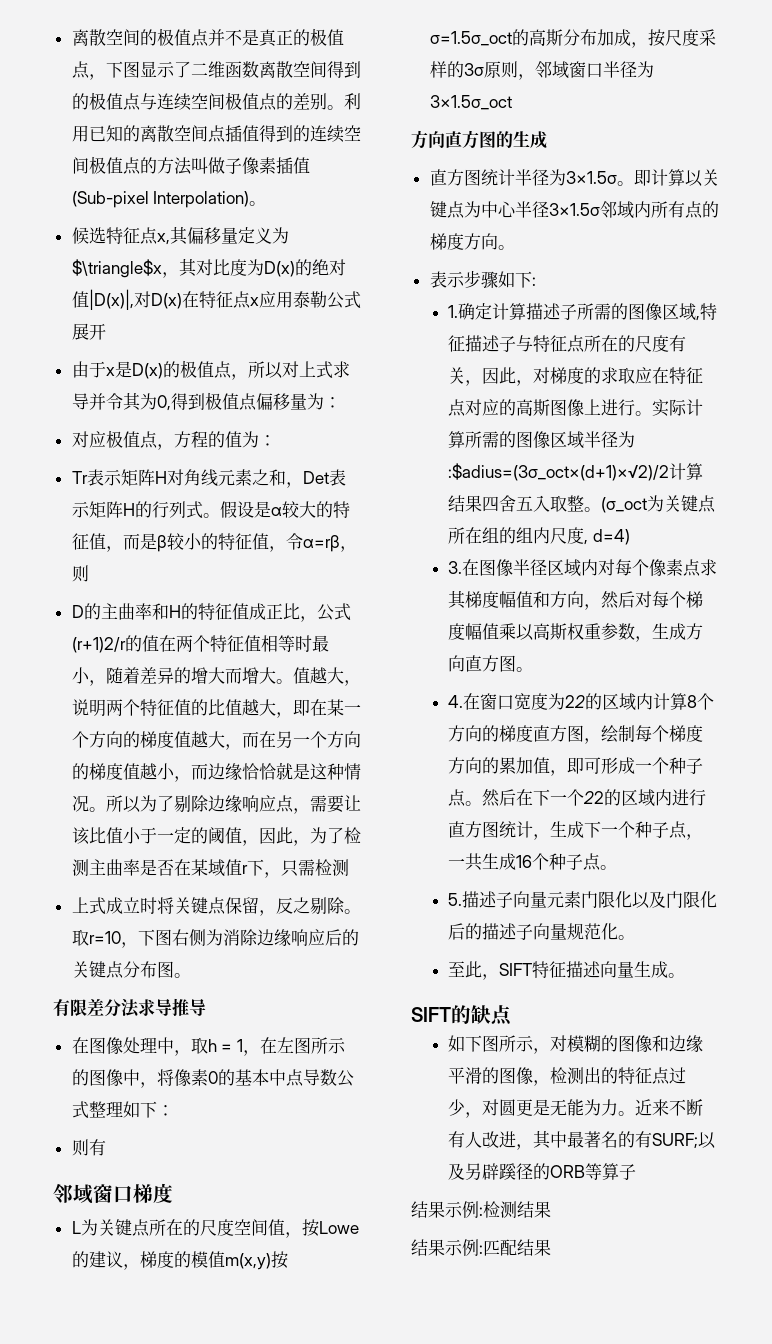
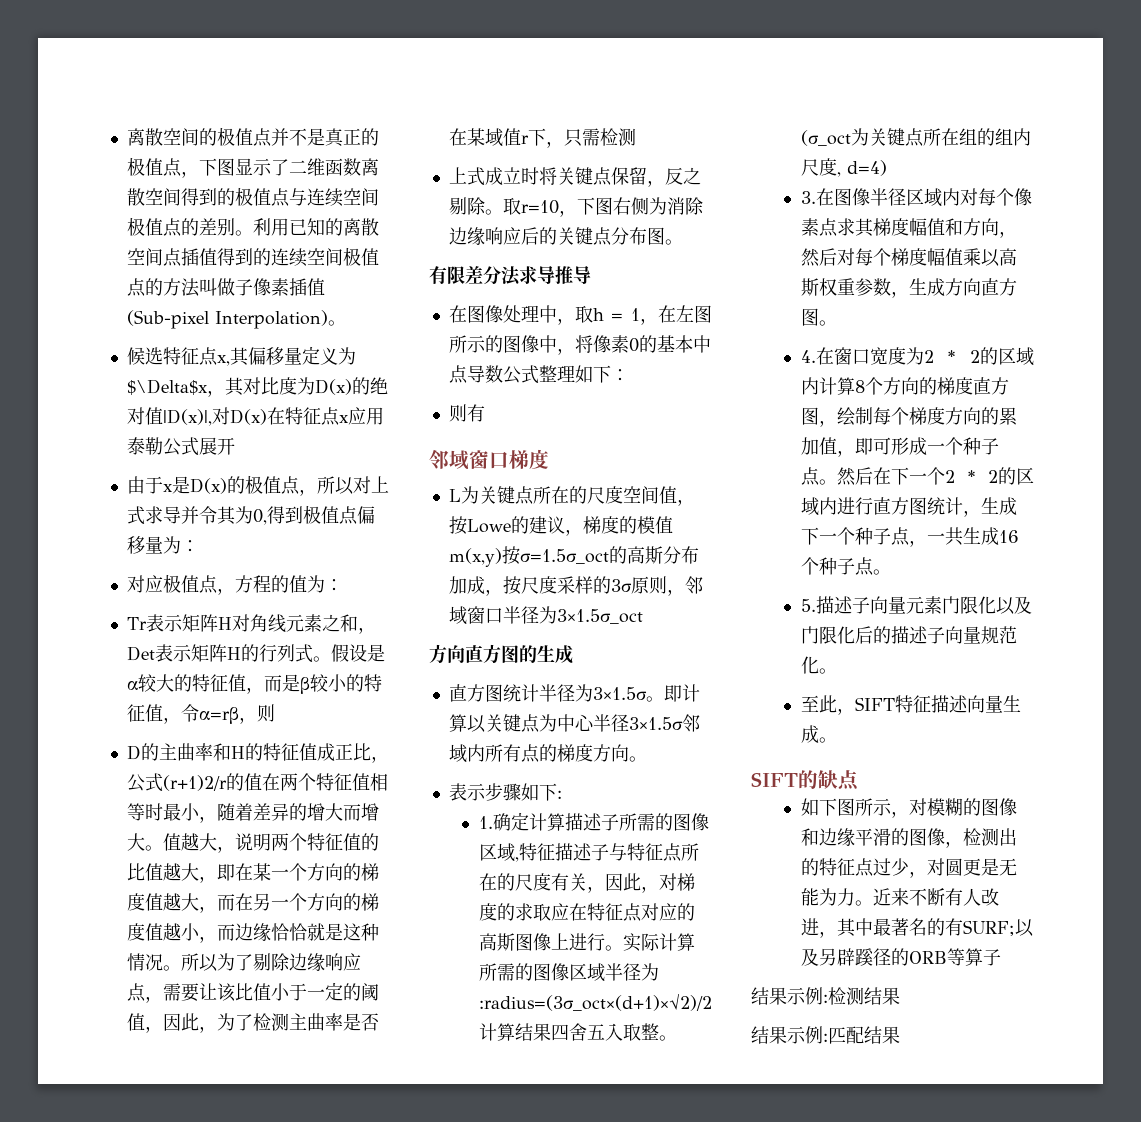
[71,259,162,278] $\triangle$x -> [126,379,208,395] $\Delta$x
[448,463,670,481] :$adius=(3σ_oct×(d+1)×√2)/2 -> [478,994,712,1011] :radius=(3σ_oct×(d+1)×√2)/2
[565,695,586,708] 22 -> [923,350,980,363] 2 * 2
[583,791,605,804] 22 -> [944,470,998,483] 2 * 2

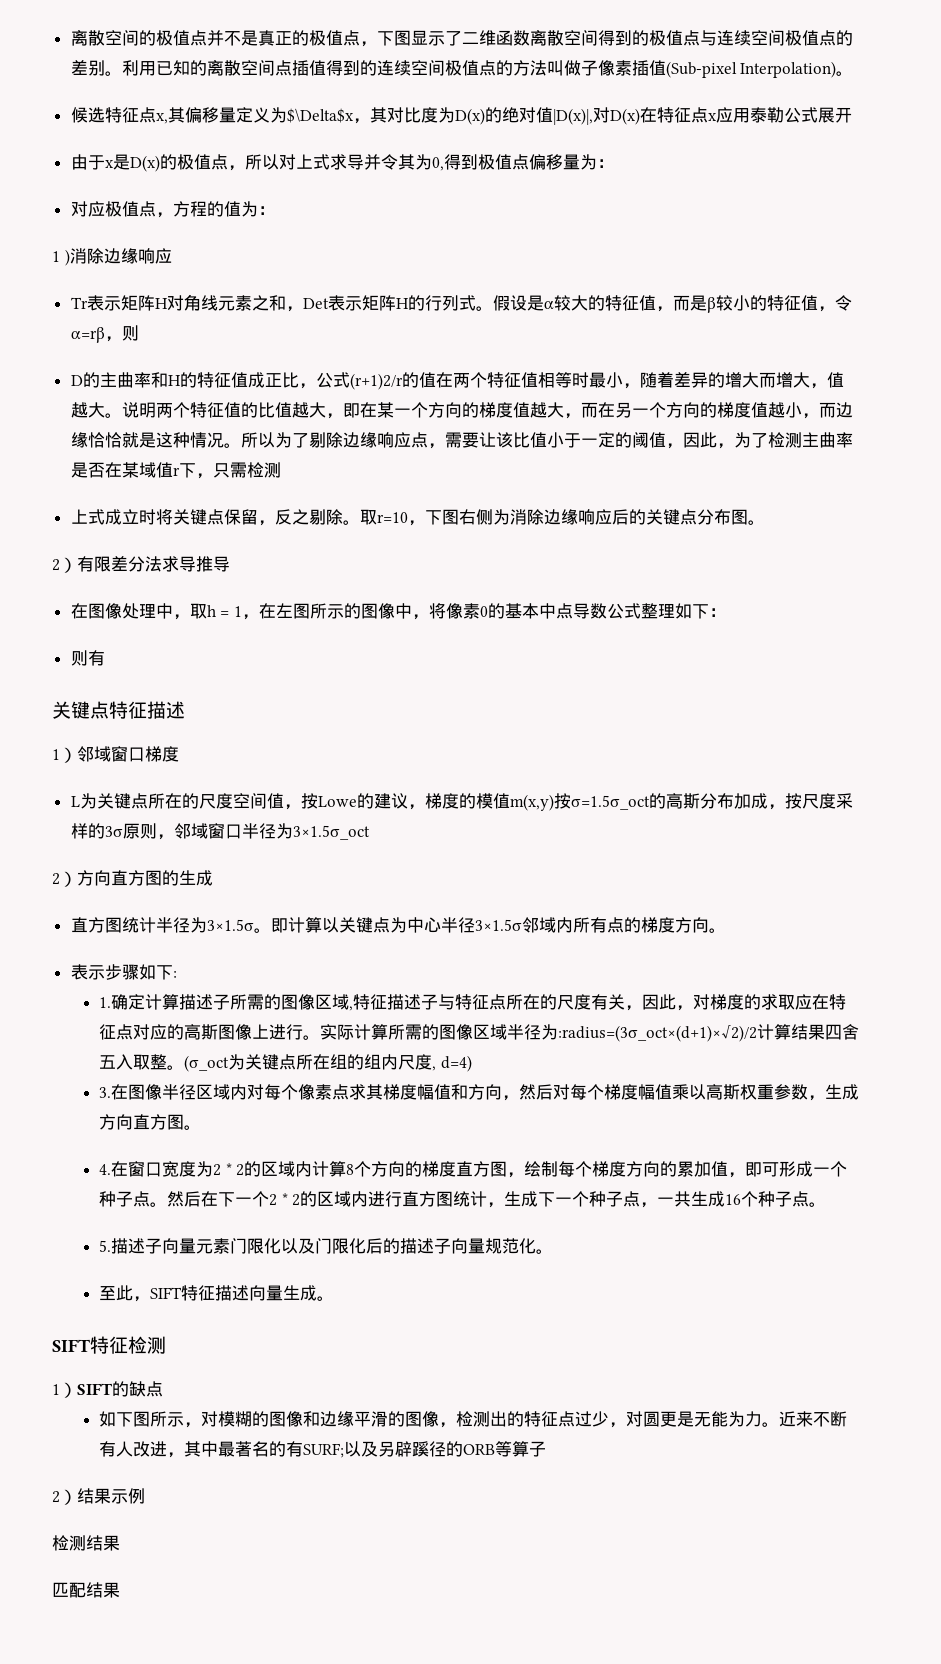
(343, 585) none -> [52,248,172,266] // 1 )消除边缘响应
[144,833,235,853] 。值越大， -> [809,372,844,389] [70,402,122,418] ，值越大。
(683, 242) none -> [52,557,77,573] 2）
(485, 413) none -> [52,701,185,719] [52,747,77,763] 关键点特征描述 // 1）
(643, 616) none -> [52,871,77,887] 2）
(798, 779) none -> [90,1336,166,1354] [52,1382,112,1398] 特征检测 // 1）SIFT
[751,987,828,1005] 结果示例: -> [52,1488,145,1505] 2）结果示例 //
[751,1026,828,1044] 结果示例: -> (120, 1543) none

